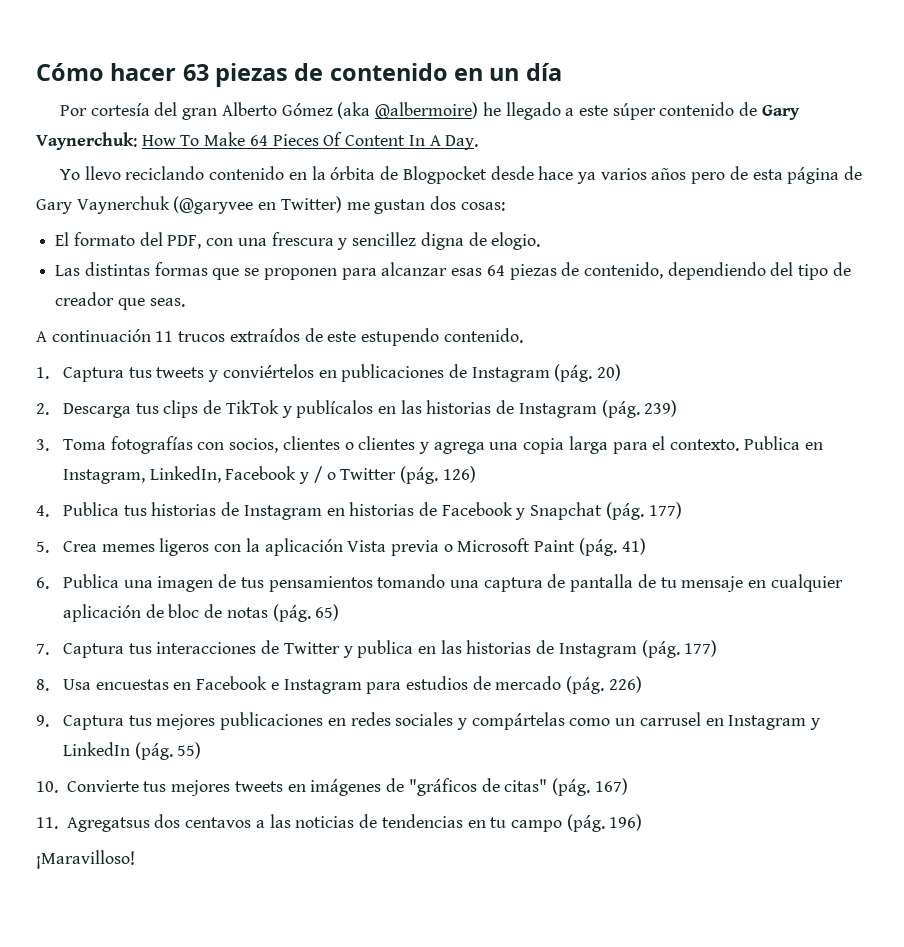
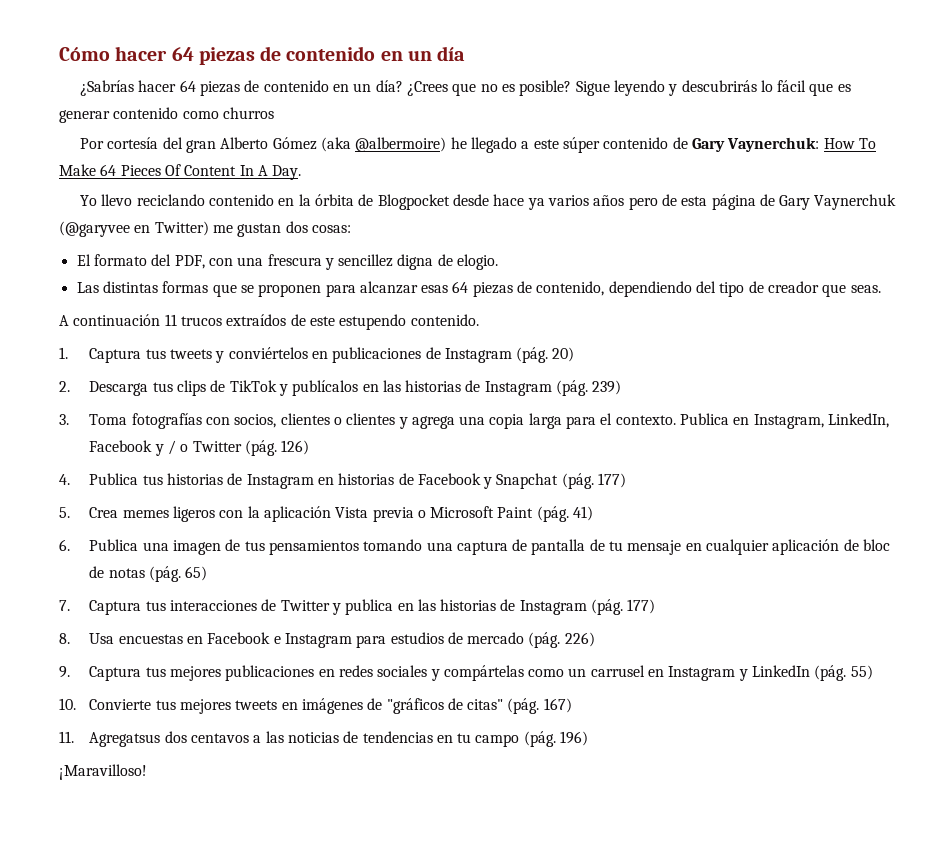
[182,64,209,81] 63 -> [171,47,194,61] 64
(562, 72) none -> [80,80,851,96] [59,107,274,123] // ¿Sabrías hacer 64 piezas de contenido en un día? ¿Crees que no es posible? Sigue leyendo y descubrirás lo fácil que es generar contenido como churros

